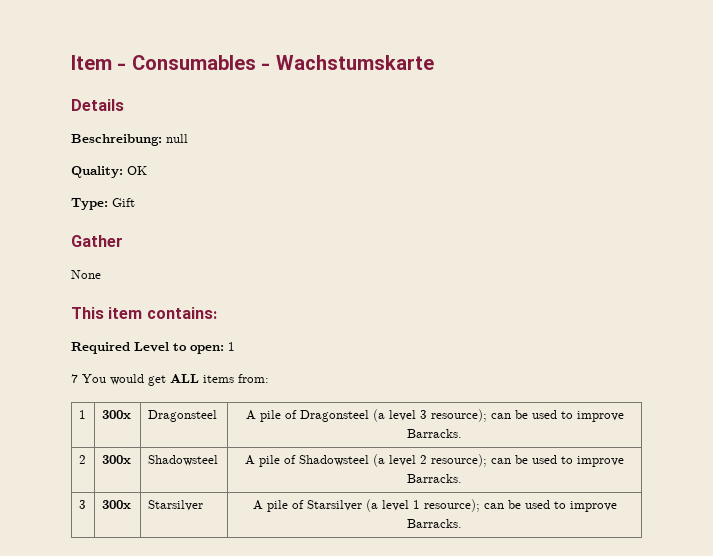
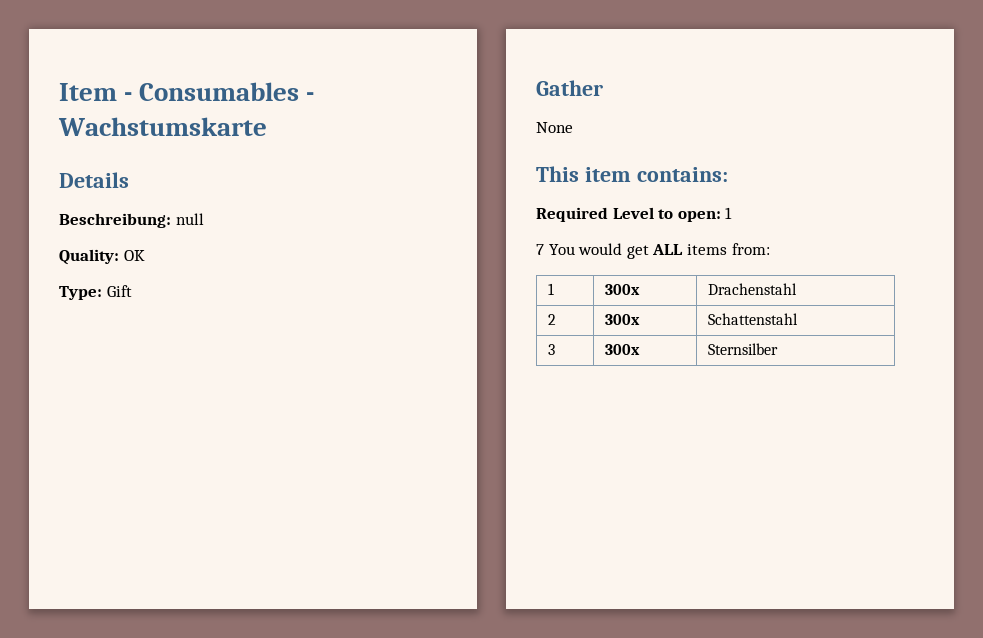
[147,410,217,422] [245,409,624,422] [407,429,462,438] [78,455,86,464] [101,455,131,464] [147,455,218,466] [245,454,624,467] [407,474,462,483] [78,500,86,509] [101,500,131,509] [147,500,203,511] [252,499,617,512] [407,519,462,528] Dragonsteel | A pile of Dragonsteel (a level 3 resource); can be used to improve Barracks. // 2 | 300x | Shadowsteel | A pile of Shadowsteel (a level 2 resource); can be used to improve Barracks. // 3 | 300x | Starsilver | A pile of Starsilver (a level 1 resource); can be used to improve Barracks. -> [708,283,798,295] [548,314,557,325] [605,314,641,325] [708,313,799,325] [548,344,556,355] [605,344,641,355] [708,343,779,355] Drachenstahl // 2 | 300x | Schattenstahl // 3 | 300x | Sternsilber

